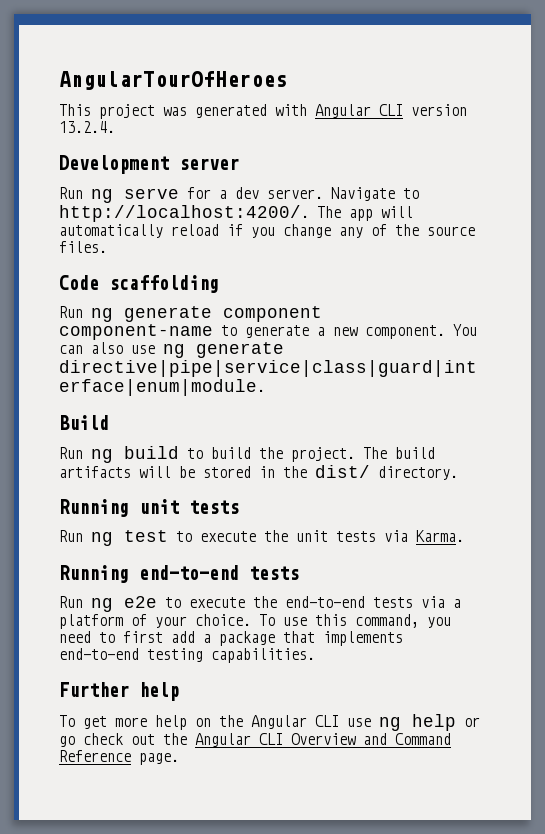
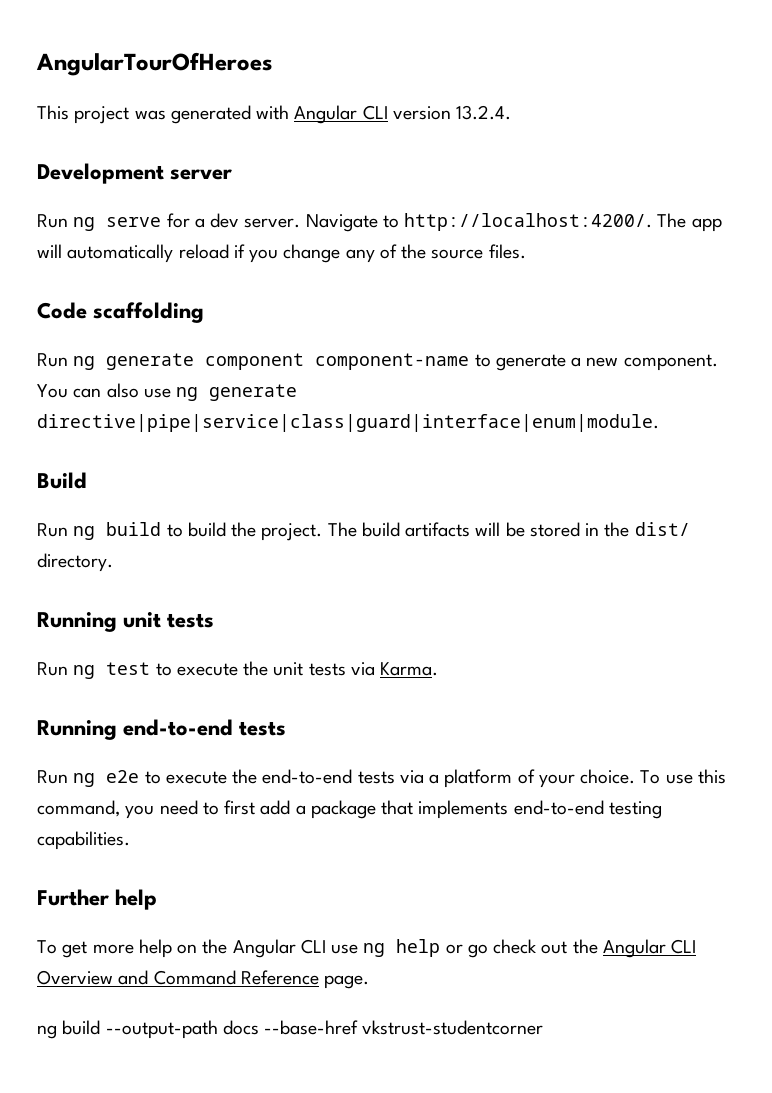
(179, 759) none -> [37,1020,544,1039] // ng build --output-path docs --base-href vkstrust-studentcorner

